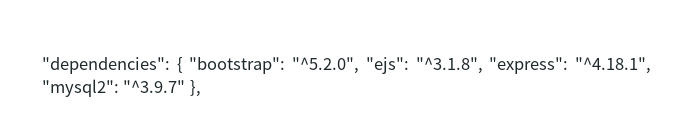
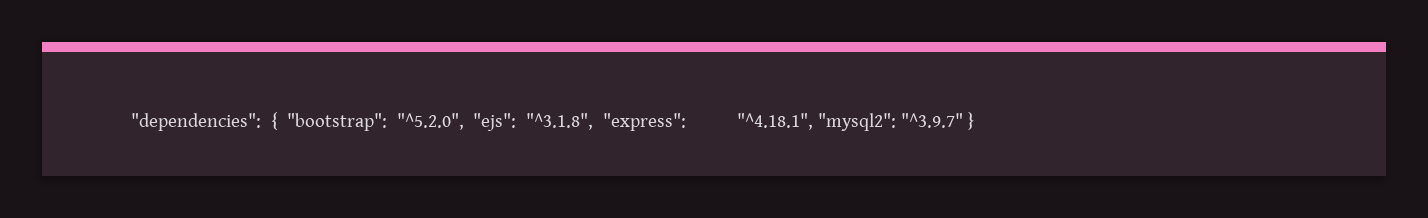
[189,80,201,97] }, -> [967,112,974,130] }

